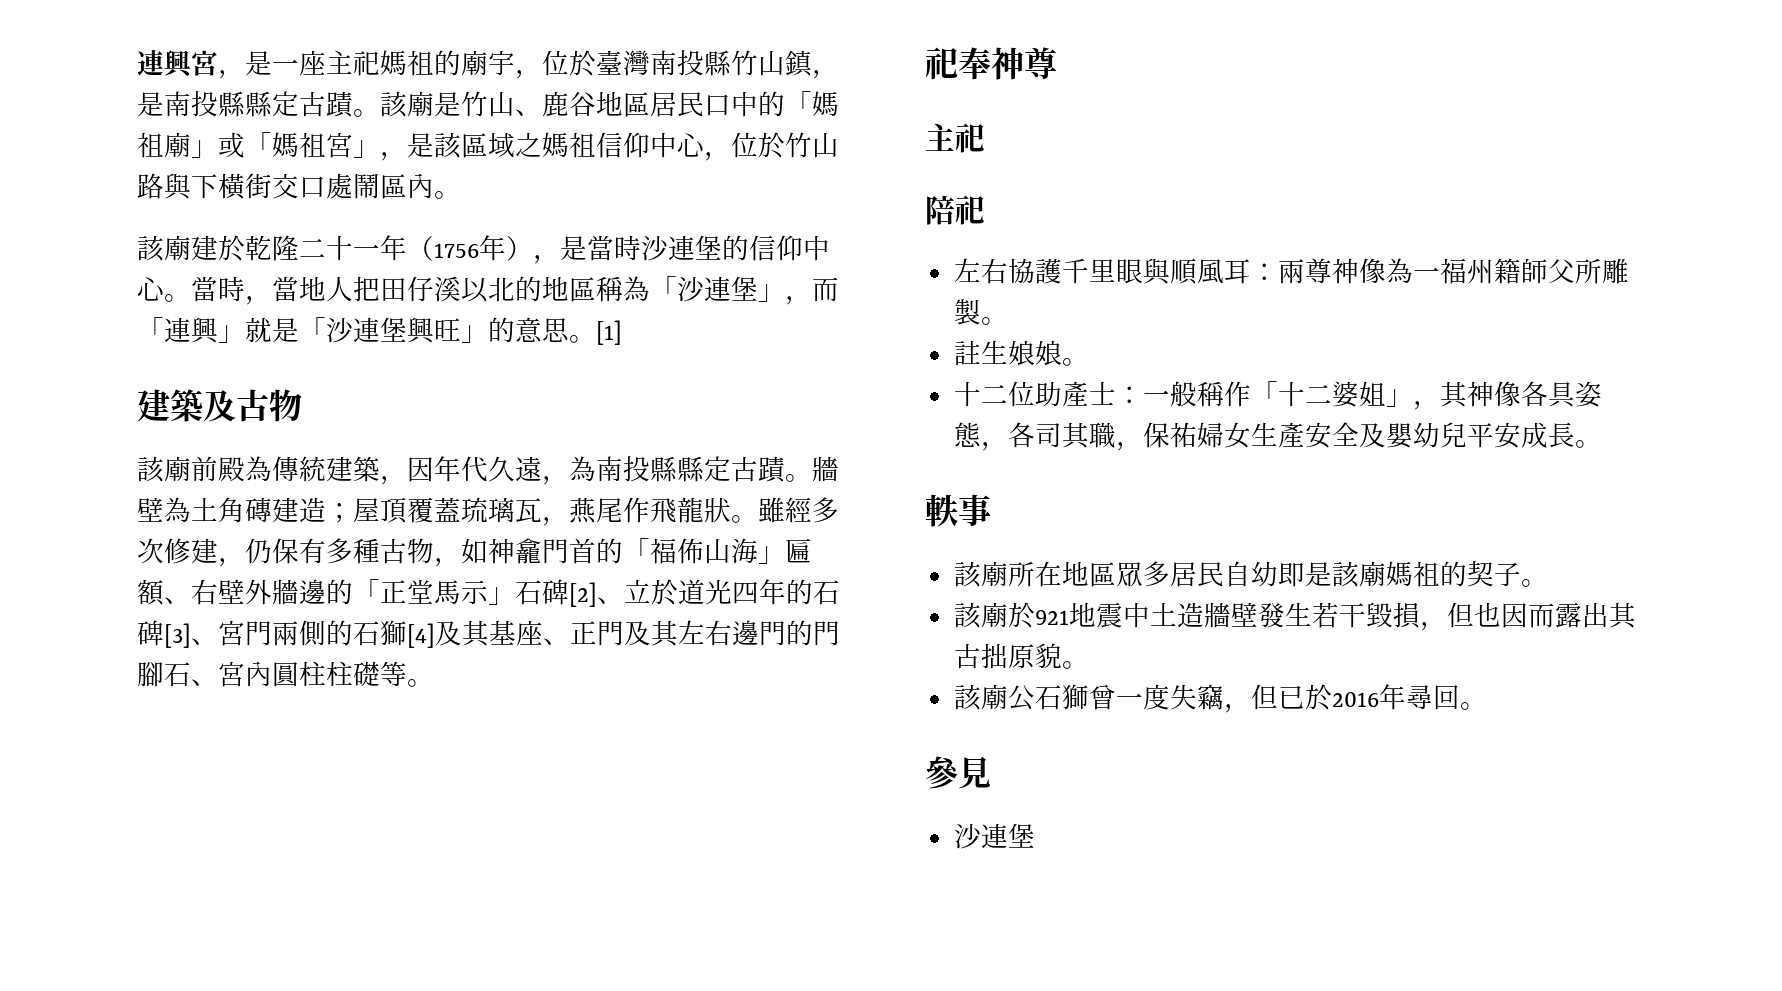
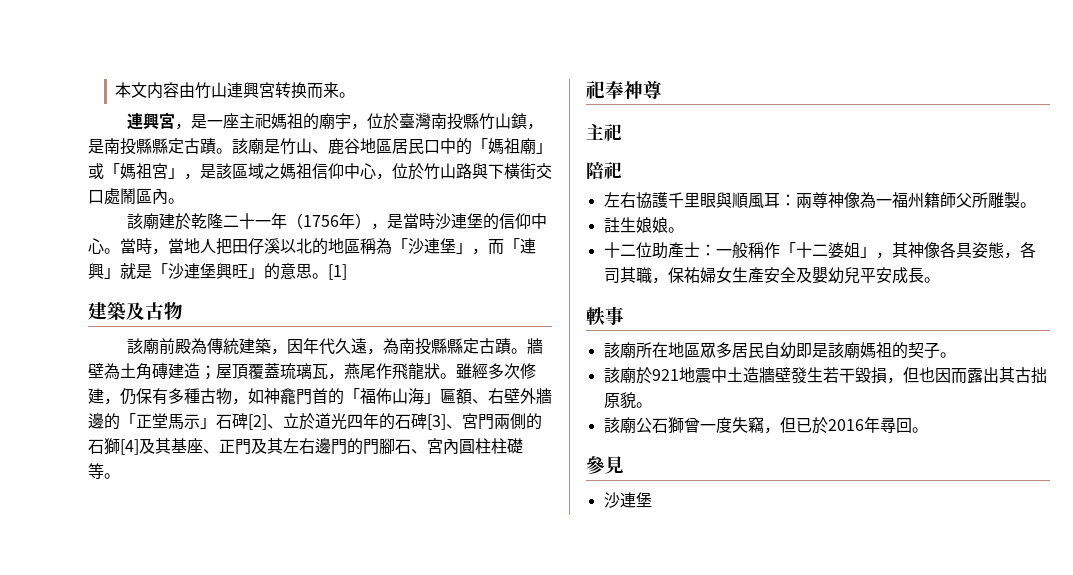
(137, 63) none -> [115,82,356,99] 本文内容由竹山連興宮转换而来。 //

